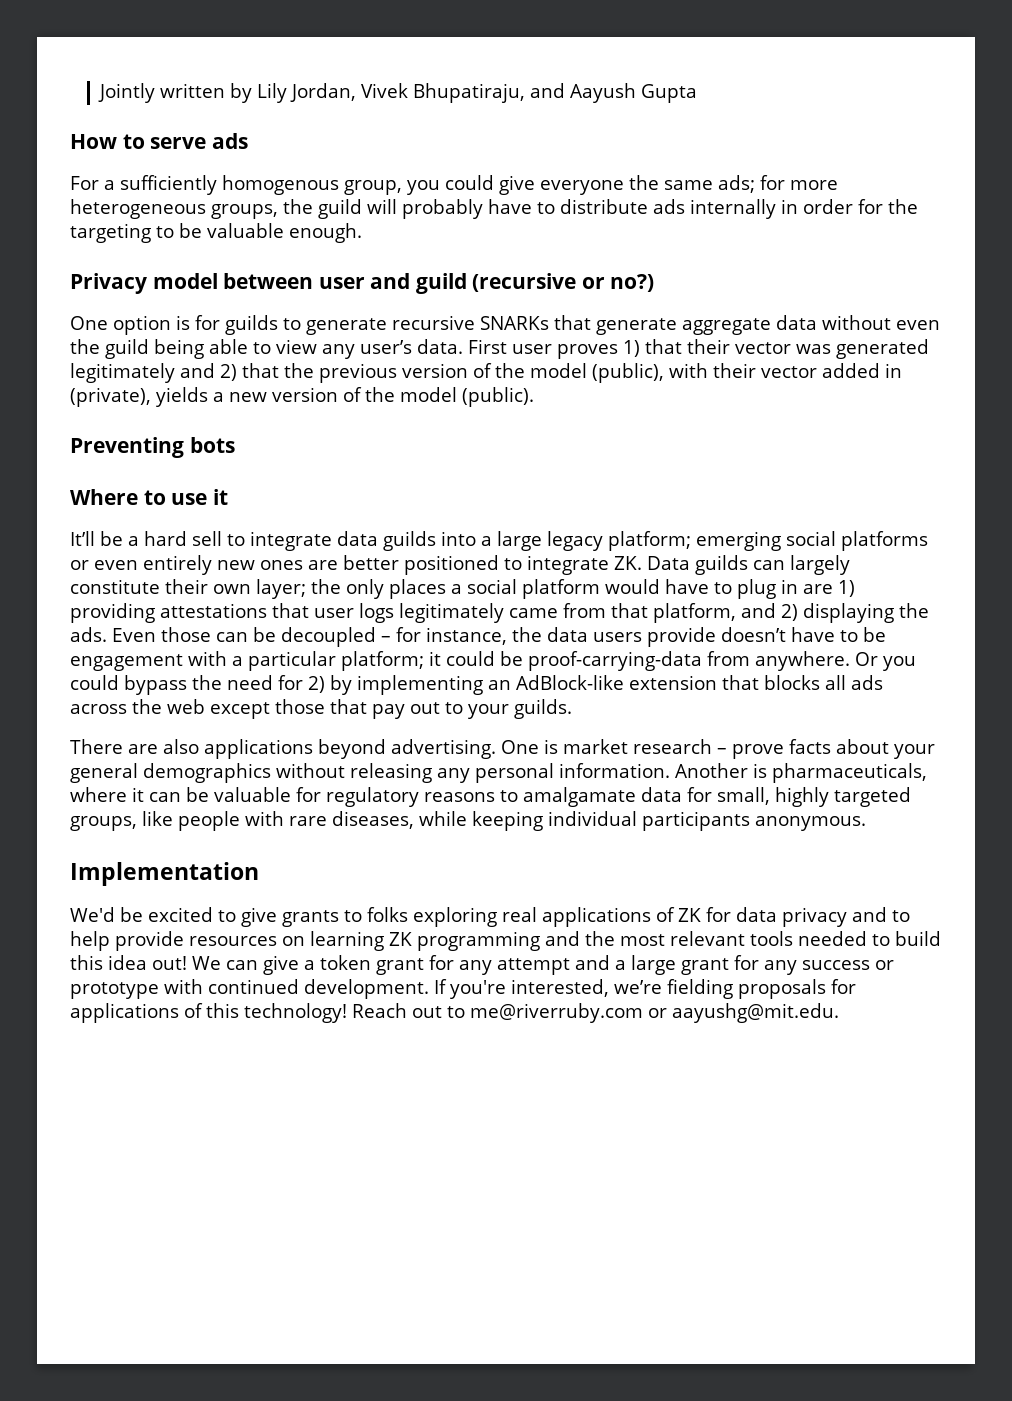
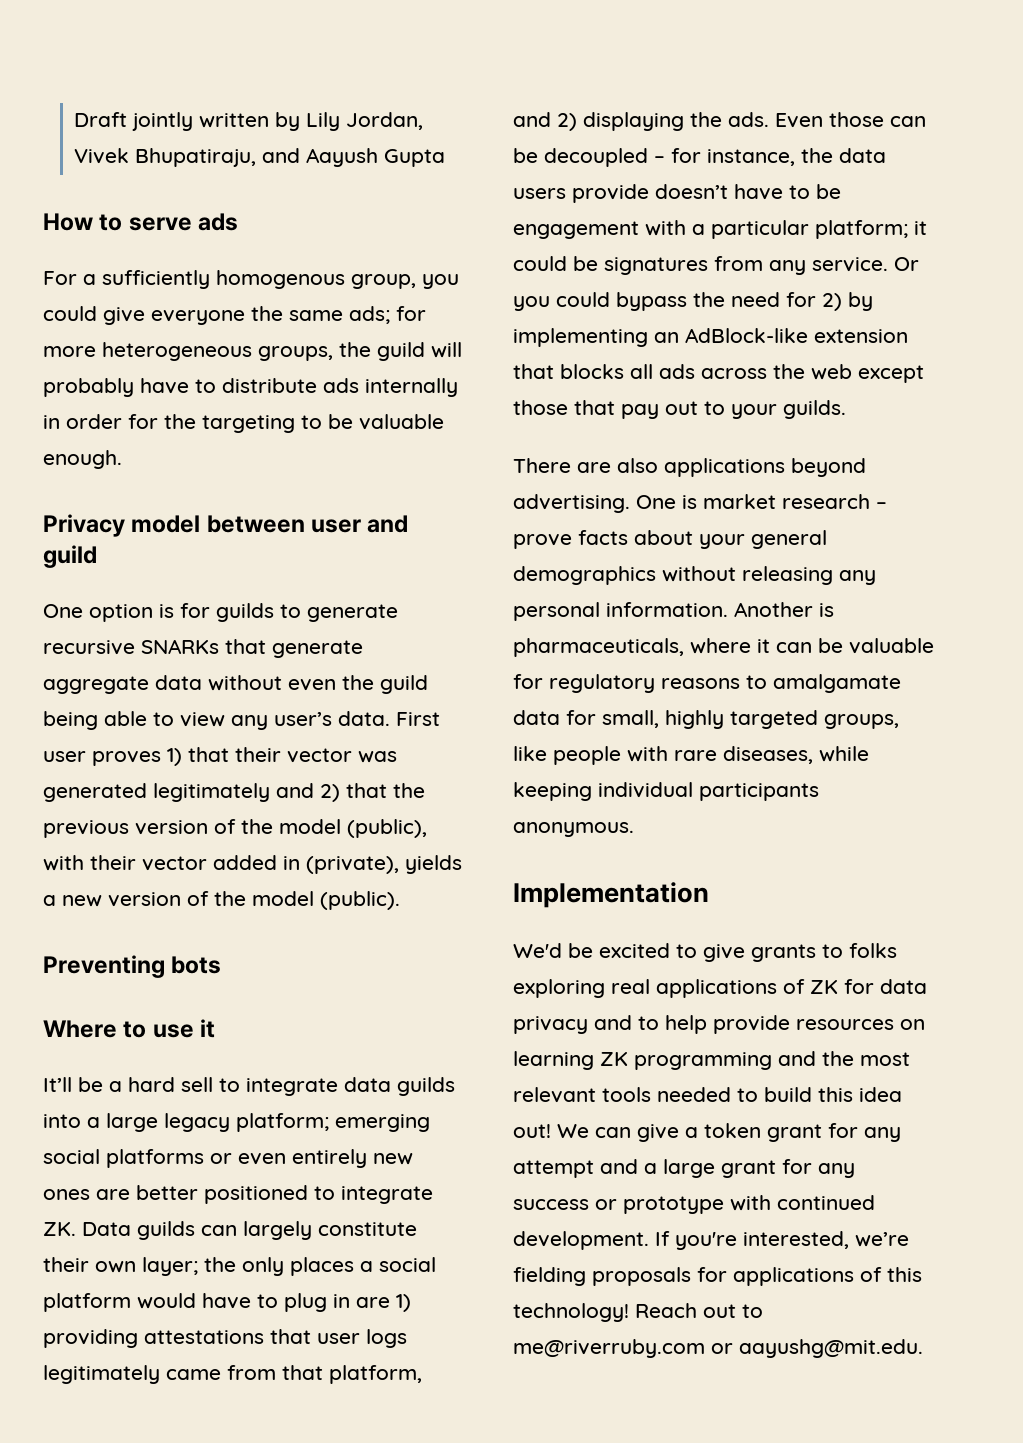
[97,83,155,103] Jointly -> [74,112,194,131] Draft jointly
[472,273,655,292] (recursive or no?) -> (97, 556) none
[528,651,850,671] proof-carrying-data from anywhere. -> [604,256,888,275] signatures from any service.

